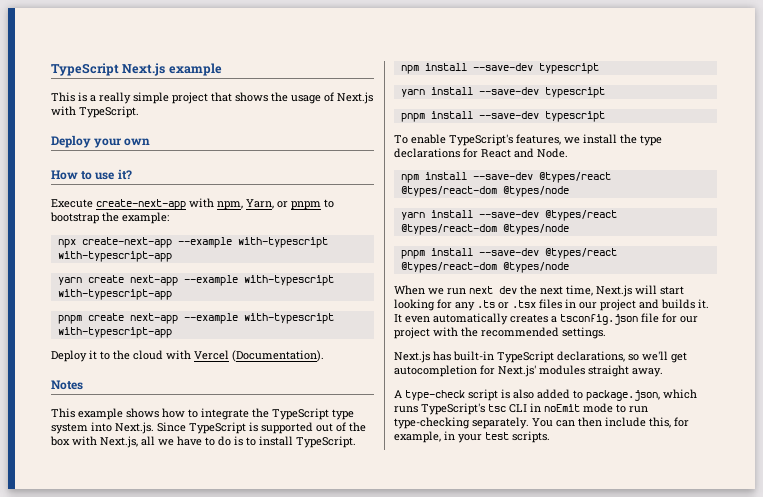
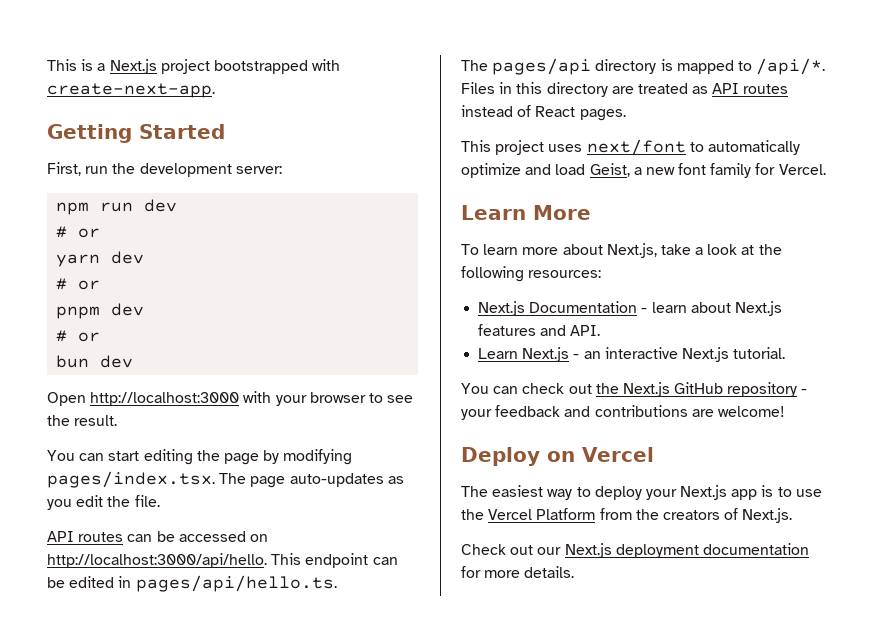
[51,63,222,76] [51,92,373,104] [51,106,139,118] [51,135,151,148] [51,169,132,180] [51,198,334,210] [50,212,169,224] [57,237,328,248] [57,251,172,262] [57,275,334,286] [57,289,172,300] [57,313,334,324] [57,327,172,338] [51,350,324,362] [51,380,83,390] [51,408,354,420] [51,422,366,434] [50,436,356,448] [400,63,599,74] [400,87,605,98] [400,111,605,122] [394,134,662,146] [394,148,568,158] [400,172,611,183] [400,186,569,197] [400,210,617,221] [400,224,569,235] [400,248,617,259] [400,262,569,273] [394,285,684,297] [394,299,709,311] [394,313,698,325] [394,327,606,339] [394,351,687,363] [394,365,663,377] [394,389,697,401] [394,403,648,415] [394,417,689,429] [394,431,550,443] TypeScript Next.js example // This is a really simple project that shows the usage of Next.js with TypeScript. // Deploy your own // How to use it? // Execute create-next-app with npm, Yarn, or pnpm to bootstrap the example: // npx create-next-app --example with-typescript with-typescript-app // yarn create next-app --example with-typescript with-typescript-app // pnpm create next-app --example with-typescript with-typescript-app // Deploy it to the cloud with Vercel (Documentation). // Notes // This example shows how to integrate the TypeScript type system into Next.js. Since TypeScript is supported out of the box with Next.js, all we have to do is to install TypeScript. // npm install --save-dev typescript // yarn install --save-dev typescript // pnpm install --save-dev typescript // To enable TypeScript's features, we install the type declarations for React and Node. // npm install --save-dev @types/react @types/react-dom @types/node // yarn install --save-dev @types/react @types/react-dom @types/node // pnpm install --save-dev @types/react @types/react-dom @types/node // When we run next dev the next time, Next.js will start looking for any .ts or .tsx files in our project and builds it. It even automatically creates a tsconfig.json file for our project with the recommended settings. // Next.js has built-in TypeScript declarations, so we'll get autocompletion for Next.js' modules straight away. // A type-check script is also added to package.json, which runs TypeScript's tsc CLI in noEmit mode to run type-checking separately. You can then include this, for example, in your test scripts. -> [47,59,341,74] [47,83,215,98] [47,124,225,143] [47,162,282,177] [56,199,178,215] [56,226,101,238] [56,251,145,267] [56,278,101,290] [56,303,145,319] [56,330,101,342] [56,355,134,368] [47,391,414,406] [47,415,118,426] [47,449,353,465] [47,471,404,488] [47,495,160,510] [47,531,268,542] [47,553,398,568] [47,575,337,592] [461,58,826,75] [461,82,789,97] [461,105,626,121] [461,139,800,156] [461,163,826,178] [461,205,591,220] [461,243,782,258] [461,266,602,282] [478,301,782,316] [478,324,601,336] [478,347,786,362] [461,382,808,397] [461,405,785,420] [461,447,654,466] [461,485,822,500] [461,508,793,523] [461,543,809,558] [461,566,575,578] This is a Next.js project bootstrapped with create-next-app. // Getting Started // First, run the development server: // npm run dev // # or // yarn dev // # or // pnpm dev // # or // bun dev // Open http://localhost:3000 with your browser to see the result. // You can start editing the page by modifying pages/index.tsx. The page auto-updates as you edit the file. // API routes can be accessed on http://localhost:3000/api/hello. This endpoint can be edited in pages/api/hello.ts. // The pages/api directory is mapped to /api/*. Files in this directory are treated as API routes instead of React pages. // This project uses next/font to automatically optimize and load Geist, a new font family for Vercel. // Learn More // To learn more about Next.js, take a look at the following resources: // Next.js Documentation - learn about Next.js features and API. // Learn Next.js - an interactive Next.js tutorial. // You can check out the Next.js GitHub repository - your feedback and contributions are welcome! // Deploy on Vercel // The easiest way to deploy your Next.js app is to use the Vercel Platform from the creators of Next.js. // Check out our Next.js deployment documentation for more details.

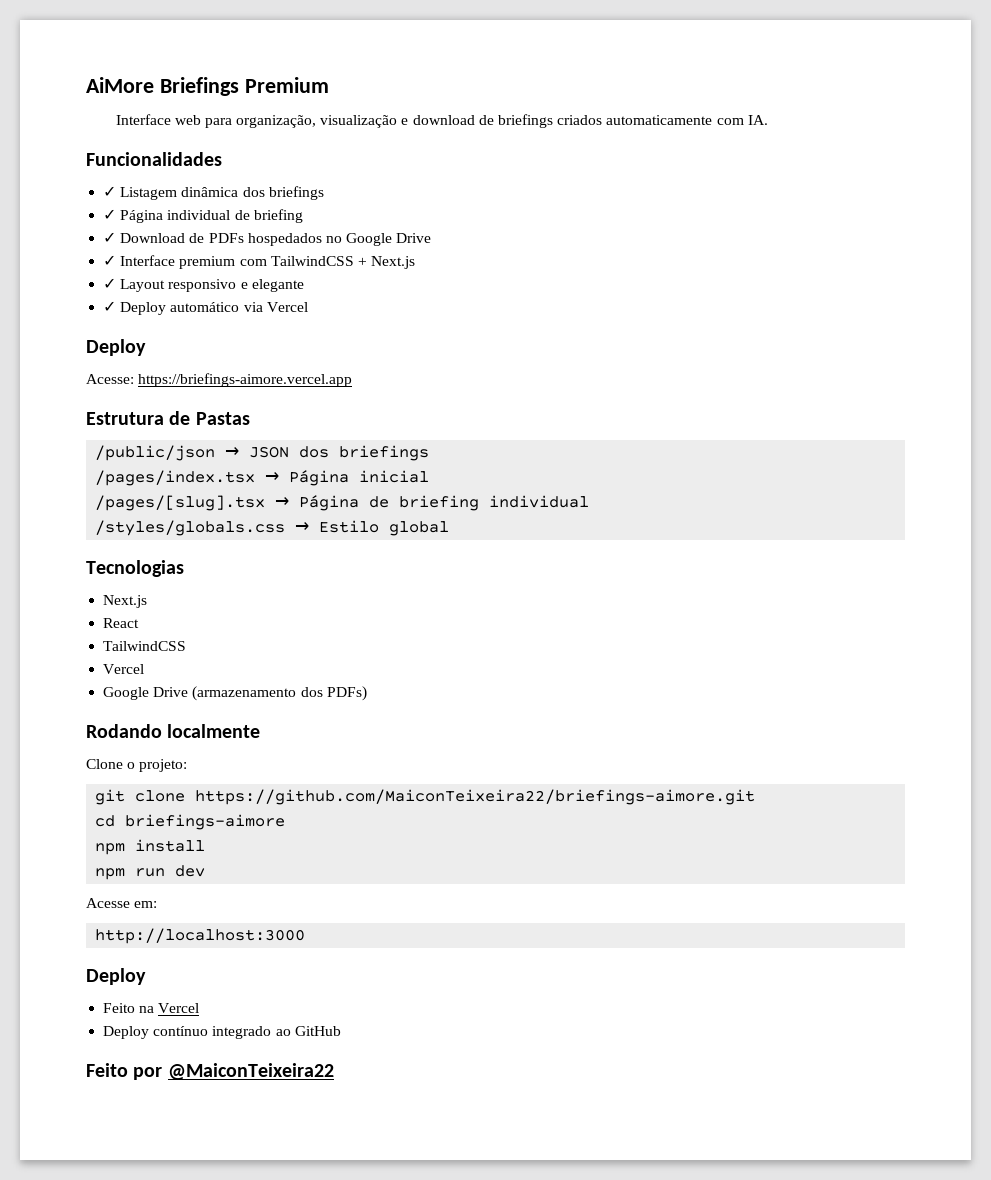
[47,59,341,74] [47,83,215,98] [47,124,225,143] [47,162,282,177] [56,199,178,215] [56,226,101,238] [56,251,145,267] [56,278,101,290] [56,303,145,319] [56,330,101,342] [56,355,134,368] [47,391,414,406] [47,415,118,426] [47,449,353,465] [47,471,404,488] [47,495,160,510] [47,531,268,542] [47,553,398,568] [47,575,337,592] [461,58,826,75] [461,82,789,97] [461,105,626,121] [461,139,800,156] [461,163,826,178] [461,205,591,220] [461,243,782,258] [461,266,602,282] [478,301,782,316] [478,324,601,336] [478,347,786,362] [461,382,808,397] [461,405,785,420] [461,447,654,466] [461,485,822,500] [461,508,793,523] [461,543,809,558] [461,566,575,578] This is a Next.js project bootstrapped with create-next-app. // Getting Started // First, run the development server: // npm run dev // # or // yarn dev // # or // pnpm dev // # or // bun dev // Open http://localhost:3000 with your browser to see the result. // You can start editing the page by modifying pages/index.tsx. The page auto-updates as you edit the file. // API routes can be accessed on http://localhost:3000/api/hello. This endpoint can be edited in pages/api/hello.ts. // The pages/api directory is mapped to /api/*. Files in this directory are treated as API routes instead of React pages. // This project uses next/font to automatically optimize and load Geist, a new font family for Vercel. // Learn More // To learn more about Next.js, take a look at the following resources: // Next.js Documentation - learn about Next.js features and API. // Learn Next.js - an interactive Next.js tutorial. // You can check out the Next.js GitHub repository - your feedback and contributions are welcome! // Deploy on Vercel // The easiest way to deploy your Next.js app is to use the Vercel Platform from the creators of Next.js. // Check out our Next.js deployment documentation for more details. -> [86,77,329,96] [115,114,768,128] [86,152,222,166] [103,186,324,200] [103,209,303,223] [103,232,432,246] [103,255,416,269] [103,278,304,292] [103,301,308,315] [86,339,146,356] [86,373,353,387] [86,411,250,425] [95,445,430,461] [95,470,430,486] [95,495,590,511] [95,520,450,536] [86,560,184,577] [103,595,148,608] [103,618,140,628] [103,641,187,651] [103,664,145,674] [103,686,367,701] [86,724,261,738] [86,759,188,772] [95,789,756,805] [95,814,286,830] [95,839,206,855] [95,865,206,880] [86,898,158,908] [95,928,306,944] [86,968,146,985] [103,1003,200,1013] [103,1026,341,1039] [86,1063,334,1080] AiMore Briefings Premium // Interface web para organização, visualização e download de briefings criados automaticamente com IA. // Funcionalidades // ✓ Listagem dinâmica dos briefings // ✓ Página individual de briefing // ✓ Download de PDFs hospedados no Google Drive // ✓ Interface premium com TailwindCSS + Next.js // ✓ Layout responsivo e elegante // ✓ Deploy automático via Vercel // Deploy // Acesse: https://briefings-aimore.vercel.app // Estrutura de Pastas // /public/json → JSON dos briefings // /pages/index.tsx → Página inicial // /pages/[slug].tsx → Página de briefing individual // /styles/globals.css → Estilo global // Tecnologias // Next.js // React // TailwindCSS // Vercel // Google Drive (armazenamento dos PDFs) // Rodando localmente // Clone o projeto: // git clone https://github.com/MaiconTeixeira22/briefings-aimore.git // cd briefings-aimore // npm install // npm run dev // Acesse em: // http://localhost:3000 // Deploy // Feito na Vercel // Deploy contínuo integrado ao GitHub // Feito por @MaiconTeixeira22

